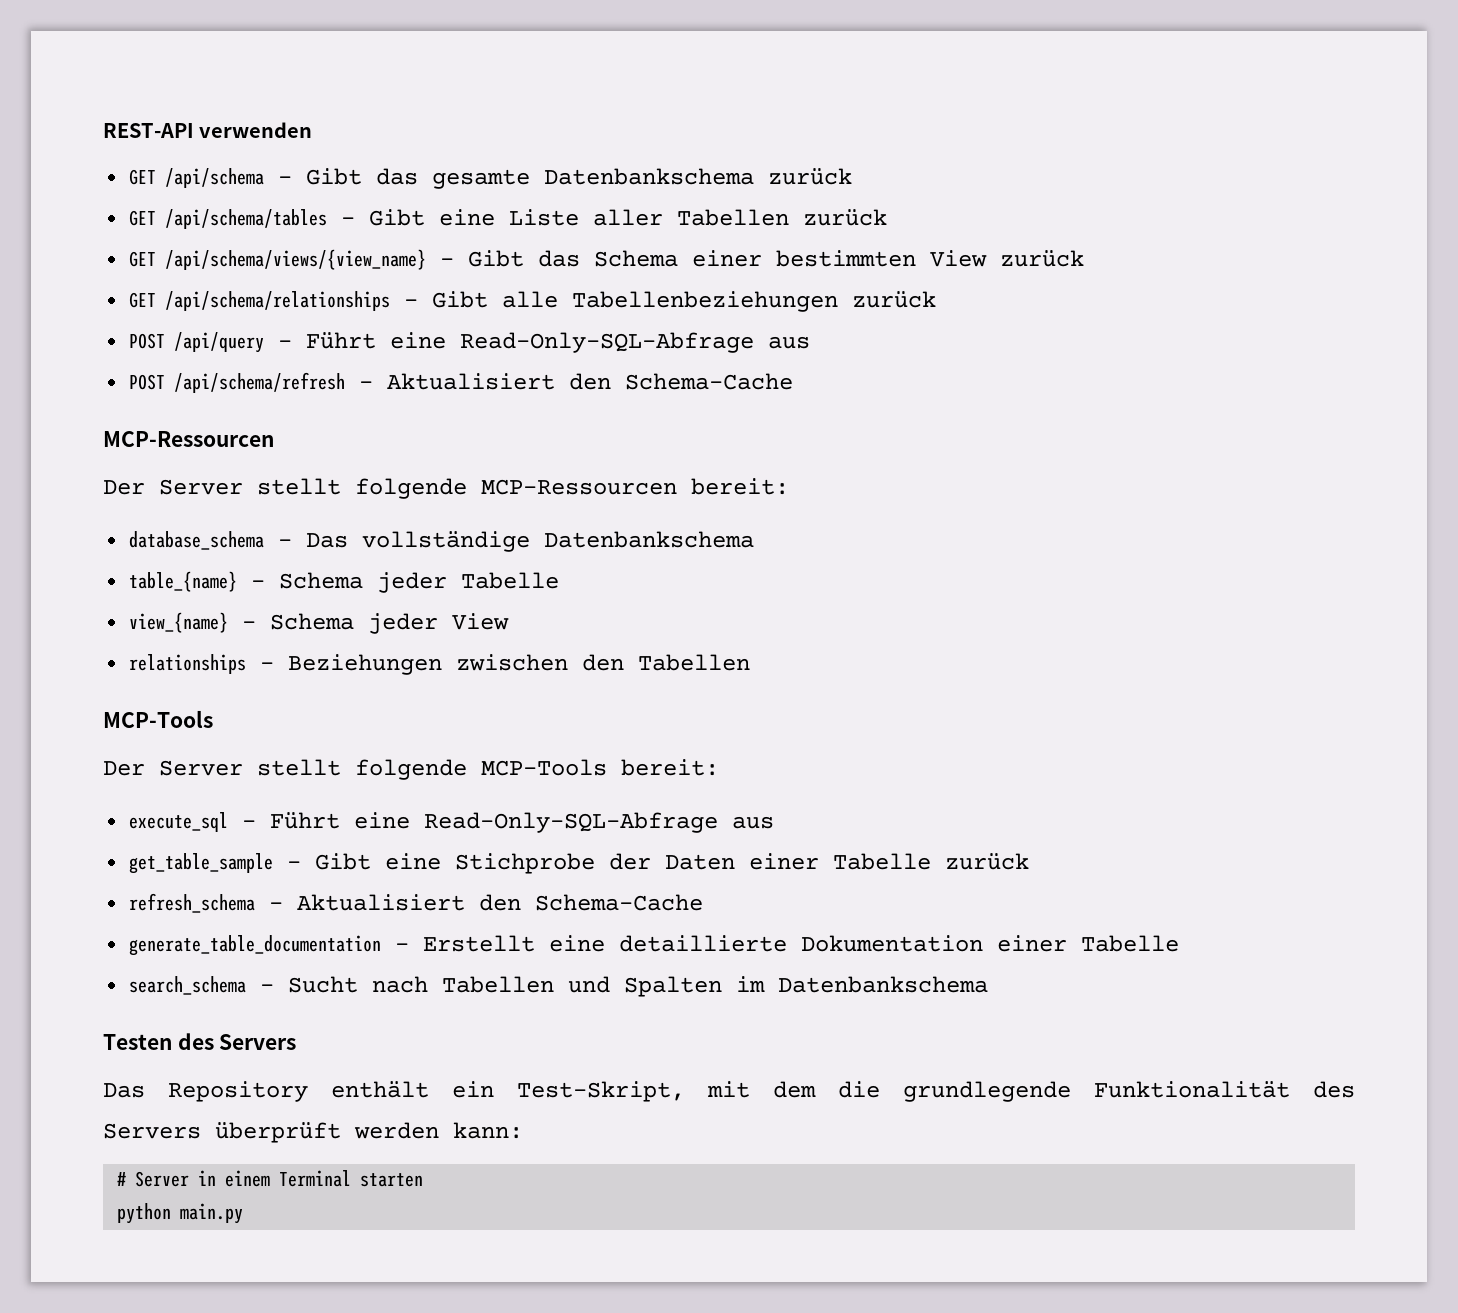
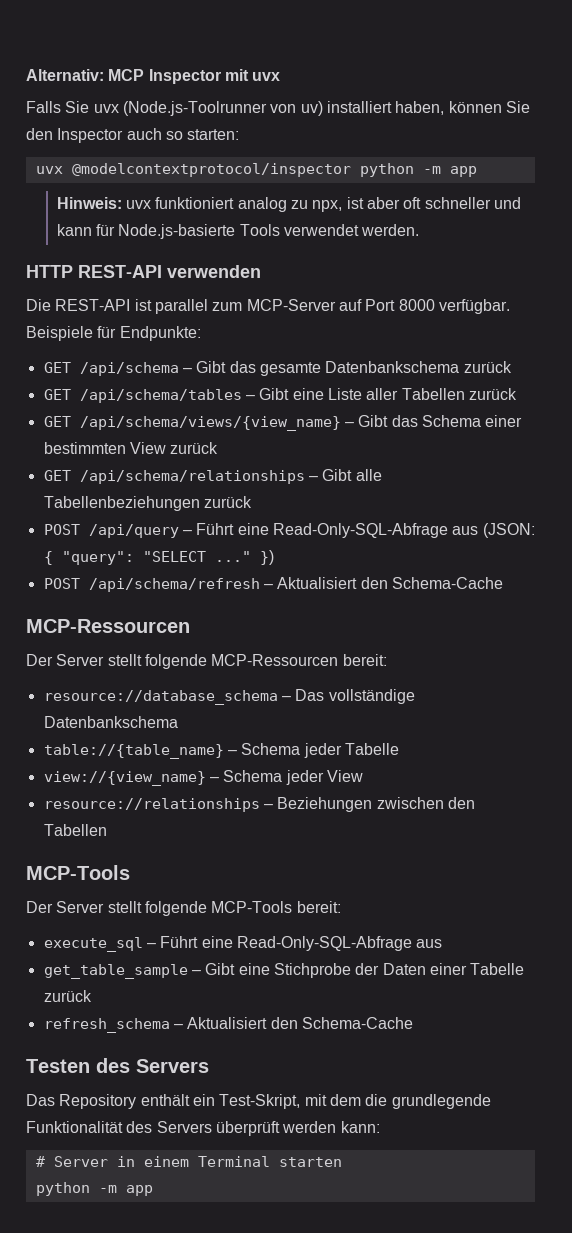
[103,122,313,138] REST-API verwenden -> [26,69,281,84] [26,101,530,116] [26,128,240,143] [35,163,477,177] [56,197,521,212] [56,224,420,239] [26,265,261,278] [26,299,510,314] [26,326,201,341] Alternativ: MCP Inspector mit uvx // Falls Sie uvx (Node.js-Toolrunner von uv) installiert haben, können Sie den Inspector auch so starten: // uvx @modelcontextprotocol/inspector python -m app // Hinweis: uvx funktioniert analog zu npx, ist aber oft schneller und kann für Node.js-basierte Tools verwendet werden. // HTTP REST-API verwenden // Die REST-API ist parallel zum MCP-Server auf Port 8000 verfügbar. Beispiele für Endpunkte:
(811, 342) none -> [482,523,535,538] [43,550,274,565] (JSON: { "query": "SELECT ..." })
[129,531,265,550] database_schema -> [43,690,278,705] resource://database_schema
[129,571,238,592] table_{name} -> [43,744,224,759] table://{table_name}
[129,612,229,633] view_{name} -> [43,771,206,786] view://{view_name}
[129,654,247,674] relationships -> [43,798,260,812] resource://relationships
[129,935,1180,956] [129,976,989,997] // generate_table_documentation - Erstellt eine detaillierte Dokumentation einer Tabelle // search_schema - Sucht nach Tabellen und Spalten im Datenbankschema -> (413, 1023) none
[180,1203,244,1224] main.py -> [98,1185,153,1196] -m app

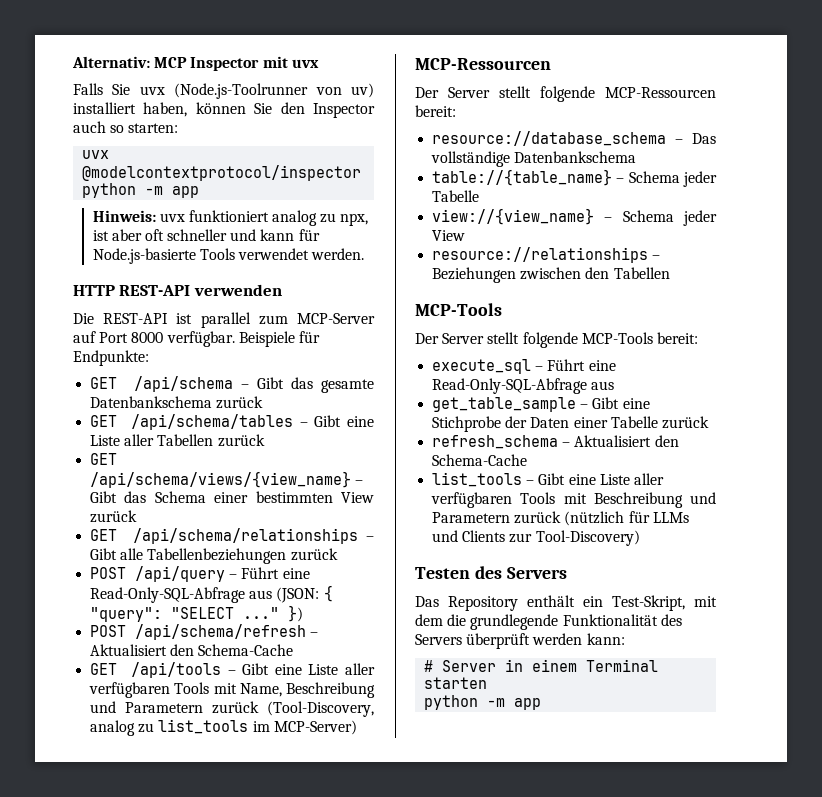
(503, 583) none -> [90,662,375,678] [89,682,375,698] [90,701,374,717] [90,719,357,736] // GET /api/tools – Gibt eine Liste aller verfügbaren Tools mit Name, Beschreibung und Parametern zurück (Tool-Discovery, analog zu list_tools im MCP-Server)
(413, 1023) none -> [432,472,664,487] [431,492,716,508] [432,511,689,526] [432,530,640,546] // list_tools – Gibt eine Liste aller verfügbaren Tools mit Beschreibung und Parametern zurück (nützlich für LLMs und Clients zur Tool-Discovery)

